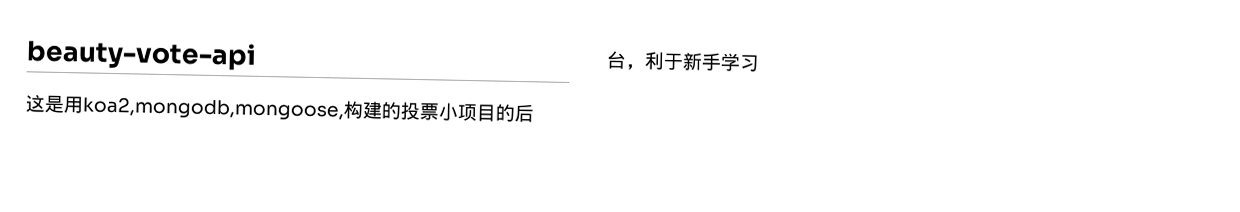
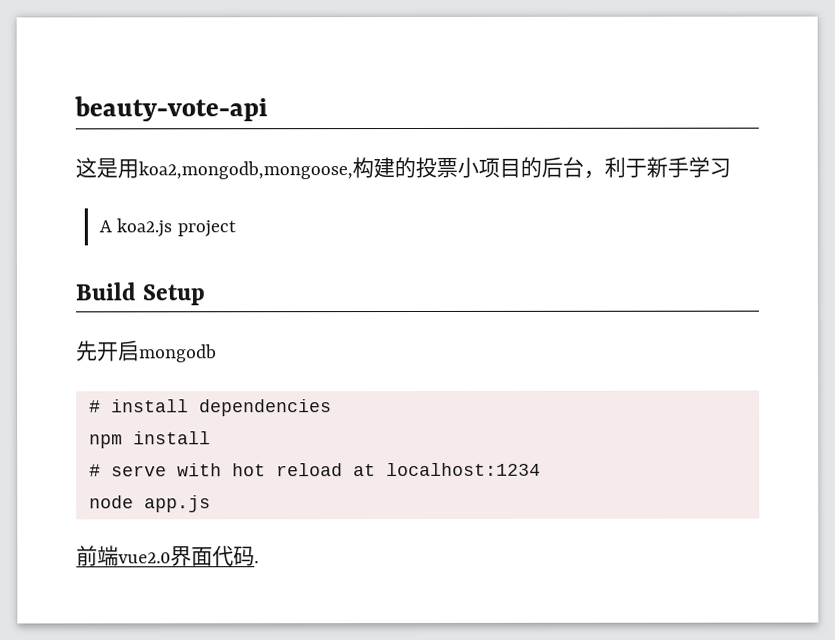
(760, 63) none -> [98,218,237,238] [75,282,206,306] [76,340,217,363] [88,399,332,417] [88,431,211,449] [88,462,541,477] [88,495,211,513] [76,545,259,567] // A koa2.js project // Build Setup // 先开启mongodb // # install dependencies // npm install // # serve with hot reload at localhost:1234 // node app.js // 前端vue2.0界面代码.

